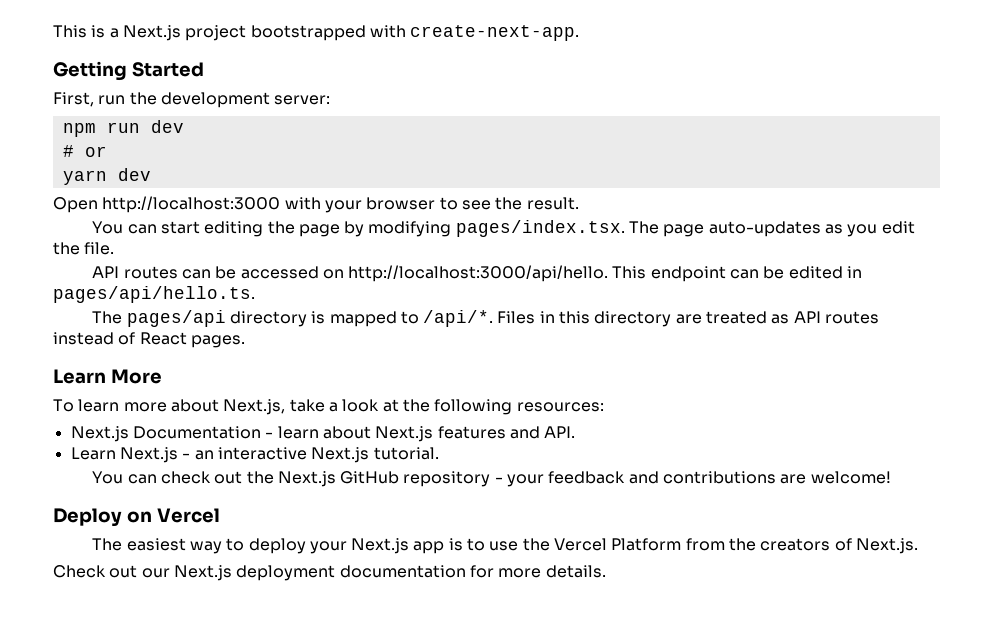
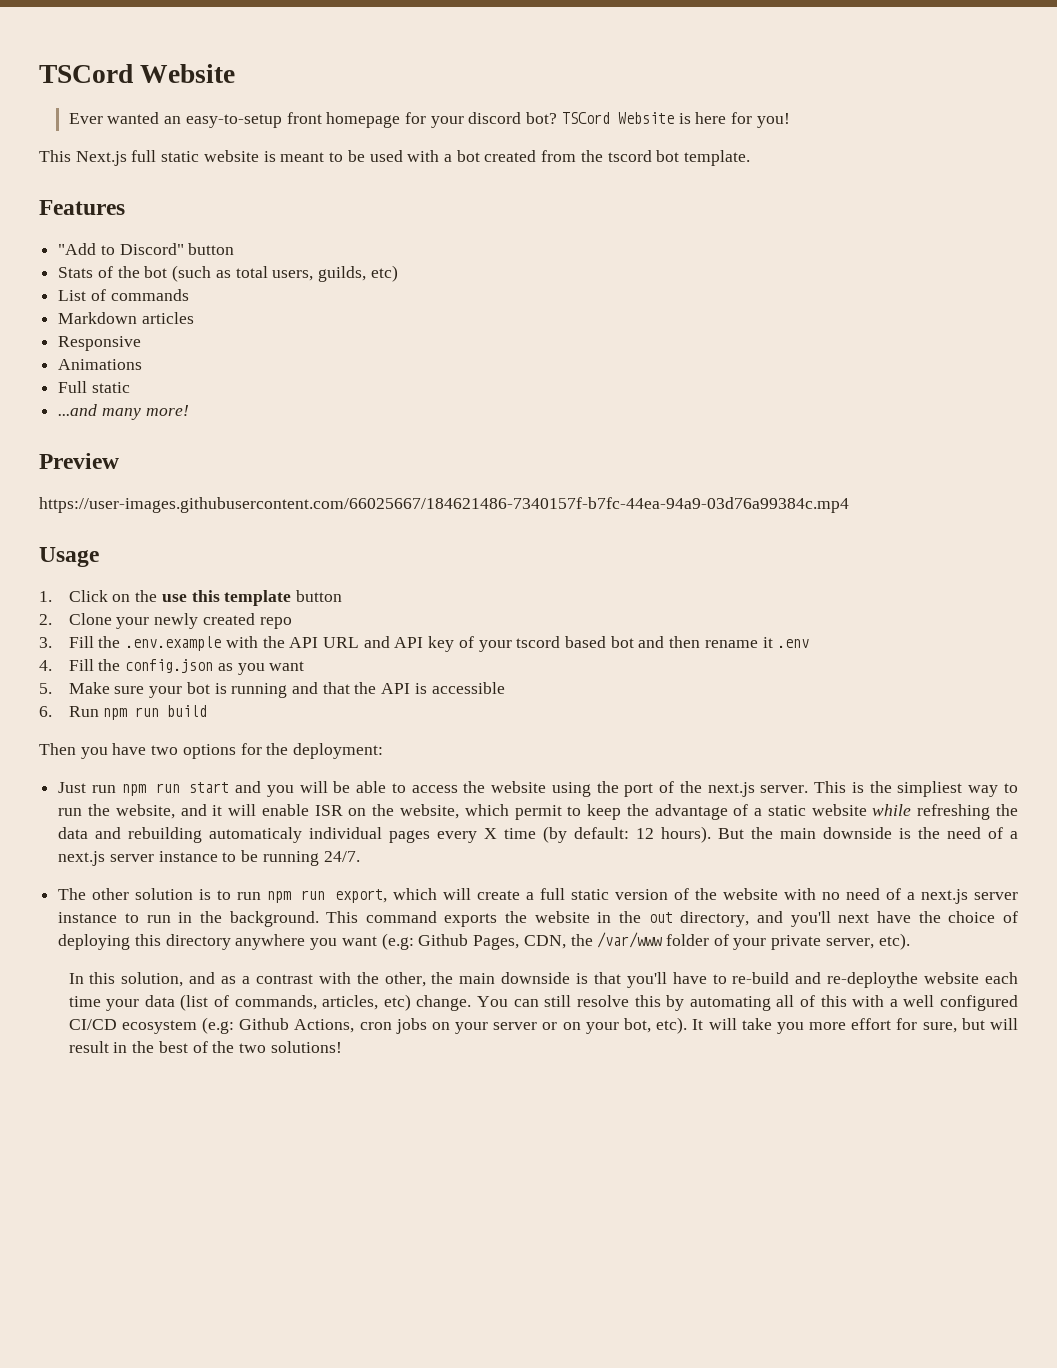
[53,25,580,41] [53,61,204,81] [53,92,331,108] [62,120,184,137] [62,145,107,157] [62,168,151,185] [53,196,579,213] [92,220,915,237] [53,242,115,255] [92,265,863,282] [53,286,255,303] [92,310,880,327] [53,332,245,348] [53,369,162,384] [53,399,604,415] [70,426,576,442] [70,447,439,463] [92,471,891,487] [53,508,220,527] [92,538,918,554] [53,565,606,581] This is a Next.js project bootstrapped with create-next-app. // Getting Started // First, run the development server: // npm run dev // # or // yarn dev // Open http://localhost:3000 with your browser to see the result. // You can start editing the page by modifying pages/index.tsx. The page auto-updates as you edit the file. // API routes can be accessed on http://localhost:3000/api/hello. This endpoint can be edited in pages/api/hello.ts. // The pages/api directory is mapped to /api/*. Files in this directory are treated as API routes instead of React pages. // Learn More // To learn more about Next.js, take a look at the following resources: // Next.js Documentation - learn about Next.js features and API. // Learn Next.js - an interactive Next.js tutorial. // You can check out the Next.js GitHub repository - your feedback and contributions are welcome! // Deploy on Vercel // The easiest way to deploy your Next.js app is to use the Vercel Platform from the creators of Next.js. // Check out our Next.js deployment documentation for more details. -> [39,64,236,83] [68,112,790,128] [39,150,751,166] [39,200,125,215] [58,243,235,255] [58,265,398,282] [58,289,189,301] [58,312,194,324] [58,336,142,351] [58,359,143,370] [58,381,130,393] [58,404,189,420] [39,453,119,469] [39,497,849,513] [39,547,99,567] [39,590,342,606] [39,613,292,629] [39,636,810,652] [39,659,305,675] [39,682,505,698] [39,705,208,720] [39,743,384,759] [58,781,1019,797] [58,804,1018,820] [58,826,1018,843] [58,850,360,866] [58,888,1019,904] [58,911,1019,927] [58,932,910,950] [68,972,1018,988] [68,994,1019,1011] [68,1017,1019,1034] [68,1041,342,1053] TSCord Website // Ever wanted an easy-to-setup front homepage for your discord bot? TSCord Website is here for you! // This Next.js full static website is meant to be used with a bot created from the tscord bot template. // Features // "Add to Discord" button // Stats of the bot (such as total users, guilds, etc) // List of commands // Markdown articles // Responsive // Animations // Full static // ...and many more! // Preview // https://user-images.githubusercontent.com/66025667/184621486-7340157f-b7fc-44ea-94a9-03d76a99384c.mp4 // Usage // 1. Click on the use this template button // 2. Clone your newly created repo // 3. Fill the .env.example with the API URL and API key of your tscord based bot and then rename it .env // 4. Fill the config.json as you want // 5. Make sure your bot is running and that the API is accessible // 6. Run npm run build // Then you have two options for the deployment: // Just run npm run start and you will be able to access the website using the port of the next.js server. This is the simpliest way to run the website, and it will enable ISR on the website, which permit to keep the advantage of a static website while refreshing the data and rebuilding automaticaly individual pages every X time (by default: 12 hours). But the main downside is the need of a next.js server instance to be running 24/7. // The other solution is to run npm run export, which will create a full static version of the website with no need of a next.js server instance to run in the background. This command exports the website in the out directory, and you'll next have the choice of deploying this directory anywhere you want (e.g: Github Pages, CDN, the /var/www folder of your private server, etc). // In this solution, and as a contrast with the other, the main downside is that you'll have to re-build and re-deploythe website each time your data (list of commands, articles, etc) change. You can still resolve this by automating all of this with a well configured CI/CD ecosystem (e.g: Github Actions, cron jobs on your server or on your bot, etc). It will take you more effort for sure, but will result in the best of the two solutions!

